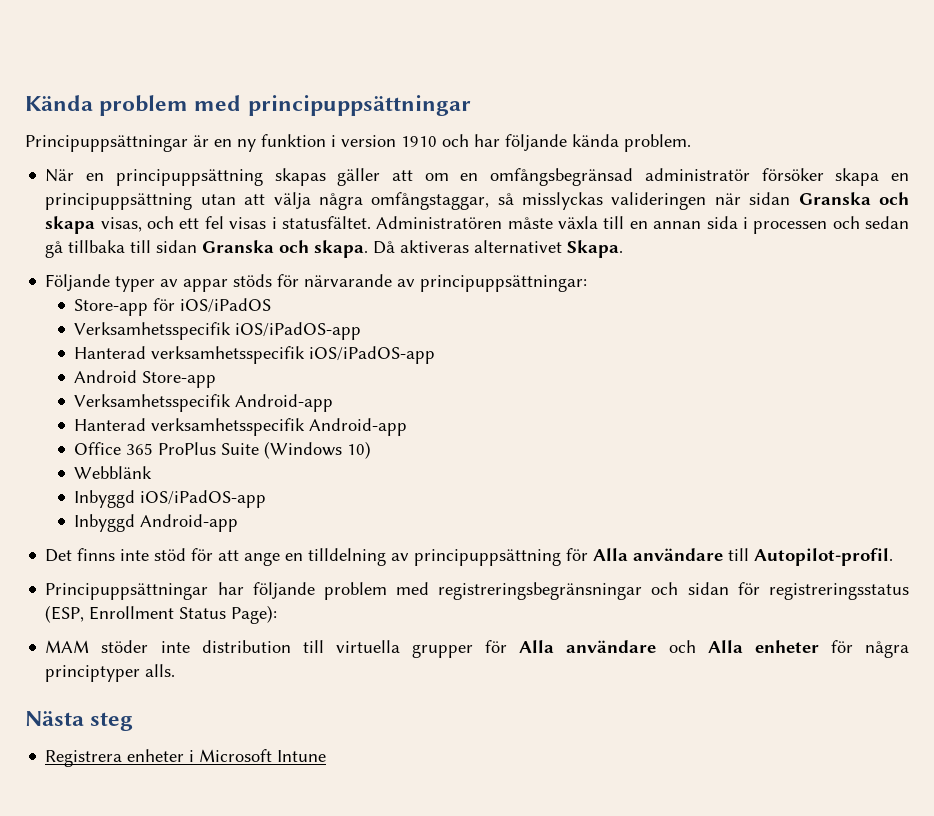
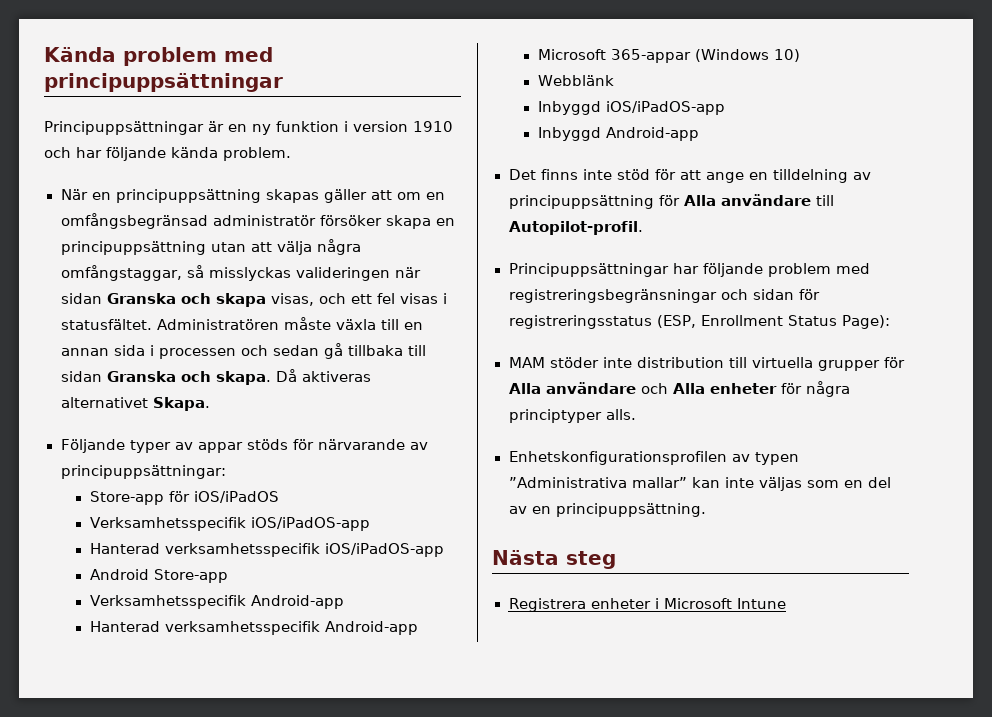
[74,442,260,455] Office 365 ProPlus Suite -> [537,49,691,63] Microsoft 365-appar
(176, 670) none -> [508,451,799,465] [508,477,891,491] [508,503,706,517] // Enhetskonfigurationsprofilen av typen ”Administrativa mallar” kan inte väljas som en del av en principuppsättning.

